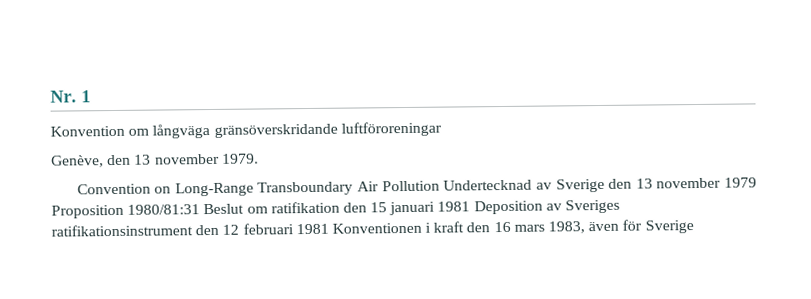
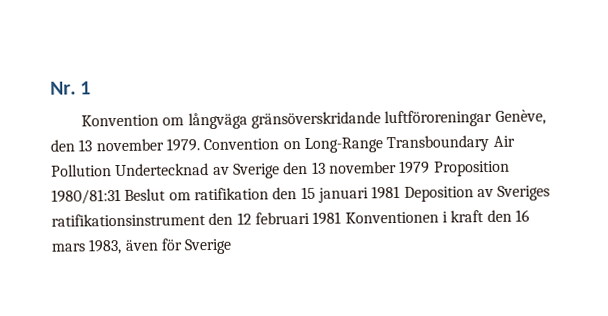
(442, 129) // -> (493, 118) none
(259, 158) // -> (200, 145) none

